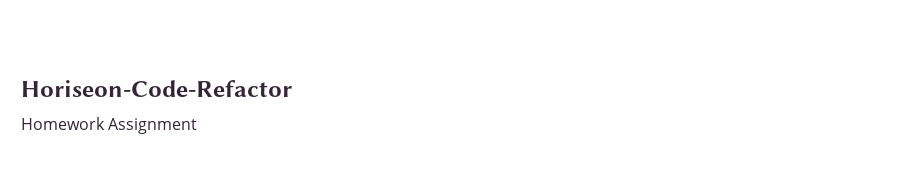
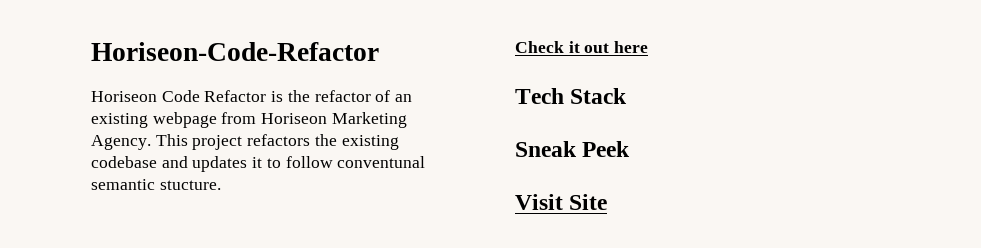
[21,117,198,134] Homework Assignment -> [91,90,413,102] [91,112,407,128] [91,134,399,150] [91,156,426,172] [91,179,221,190] [515,41,649,53] [515,88,628,104] [515,141,631,157] [515,194,608,210] Horiseon Code Refactor is the refactor of an existing webpage from Horiseon Marketing Agency. This project refactors the existing codebase and updates it to follow conventunal semantic stucture. // Check it out here // Tech Stack // Sneak Peek // Visit Site

